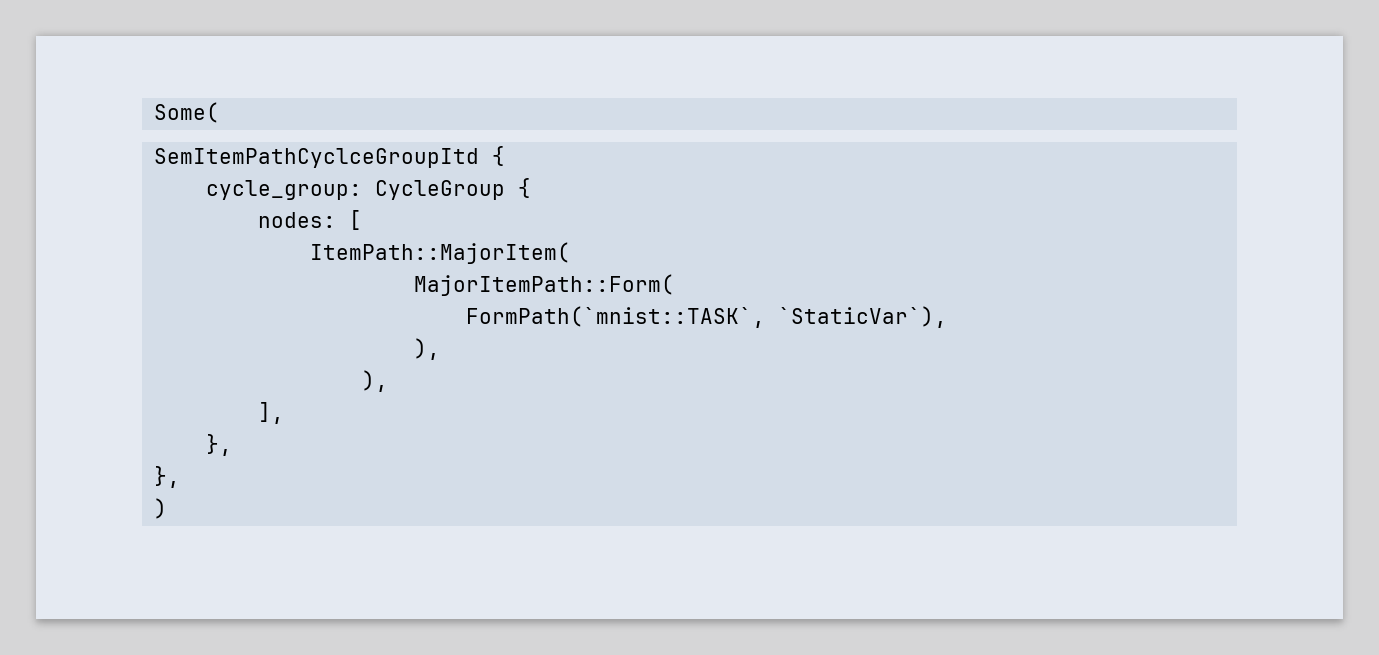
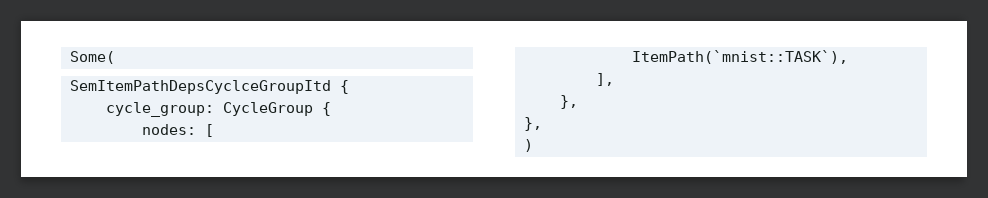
[154,148,480,168] SemItemPathCyclceGroupItd -> [70,80,332,94] SemItemPathDepsCyclceGroupItd
[310,242,571,264] [414,274,675,296] [466,306,948,328] [414,338,441,360] [362,370,389,392] ItemPath::MajorItem( // MajorItemPath::Form( // FormPath(`mnist::TASK`, `StaticVar`), // ), // ), -> [632,50,849,64] ItemPath(`mnist::TASK`),

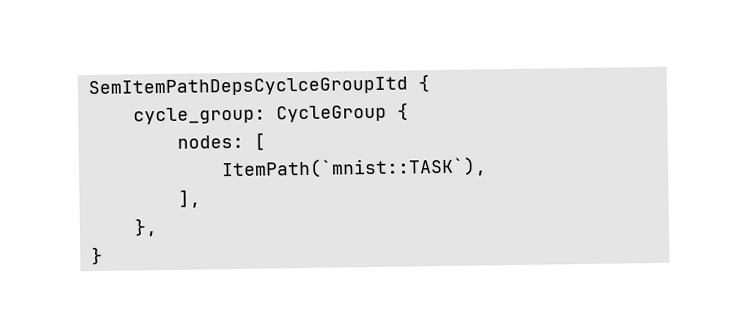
[70,51,116,64] Some( // -> (88, 87) none
[524,117,543,131] [524,139,534,152] }, // ) -> [91,246,104,266] }

